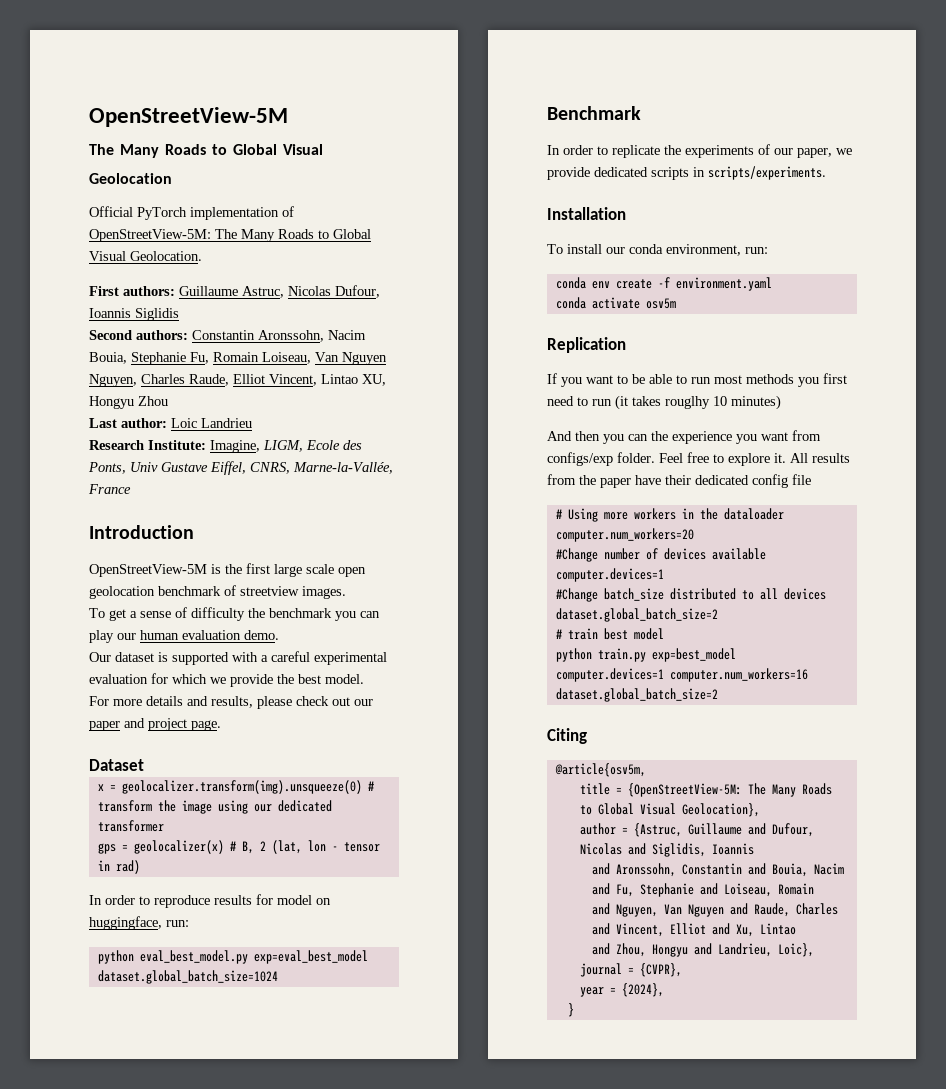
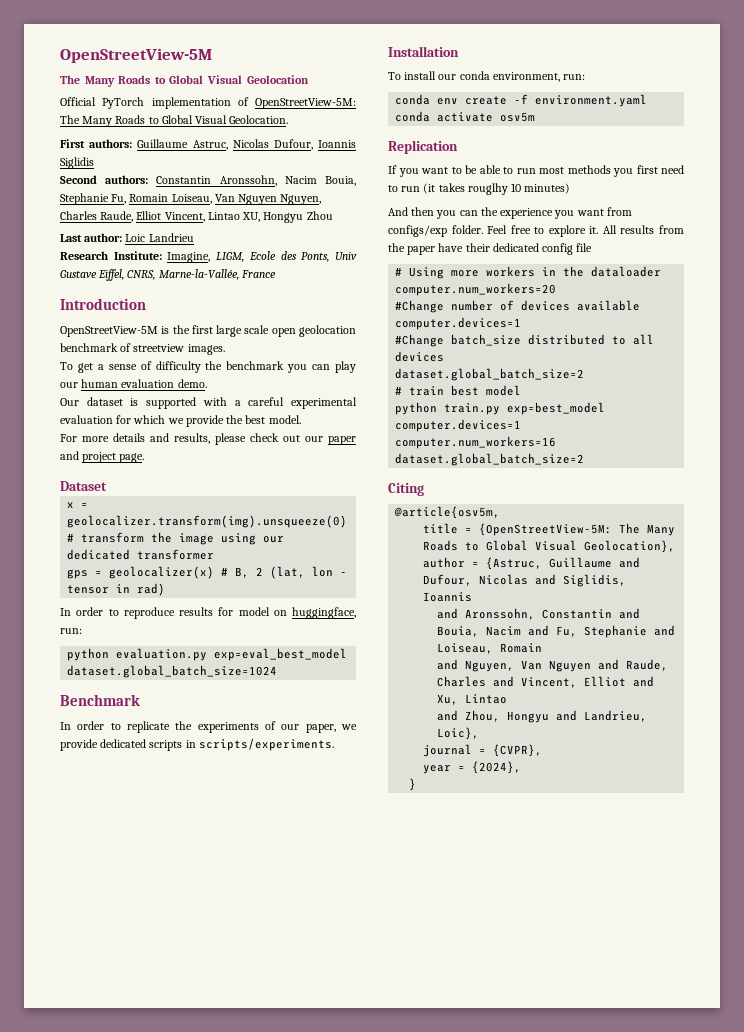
[139,950,248,964] eval_best_model.py -> [116,648,208,661] evaluation.py

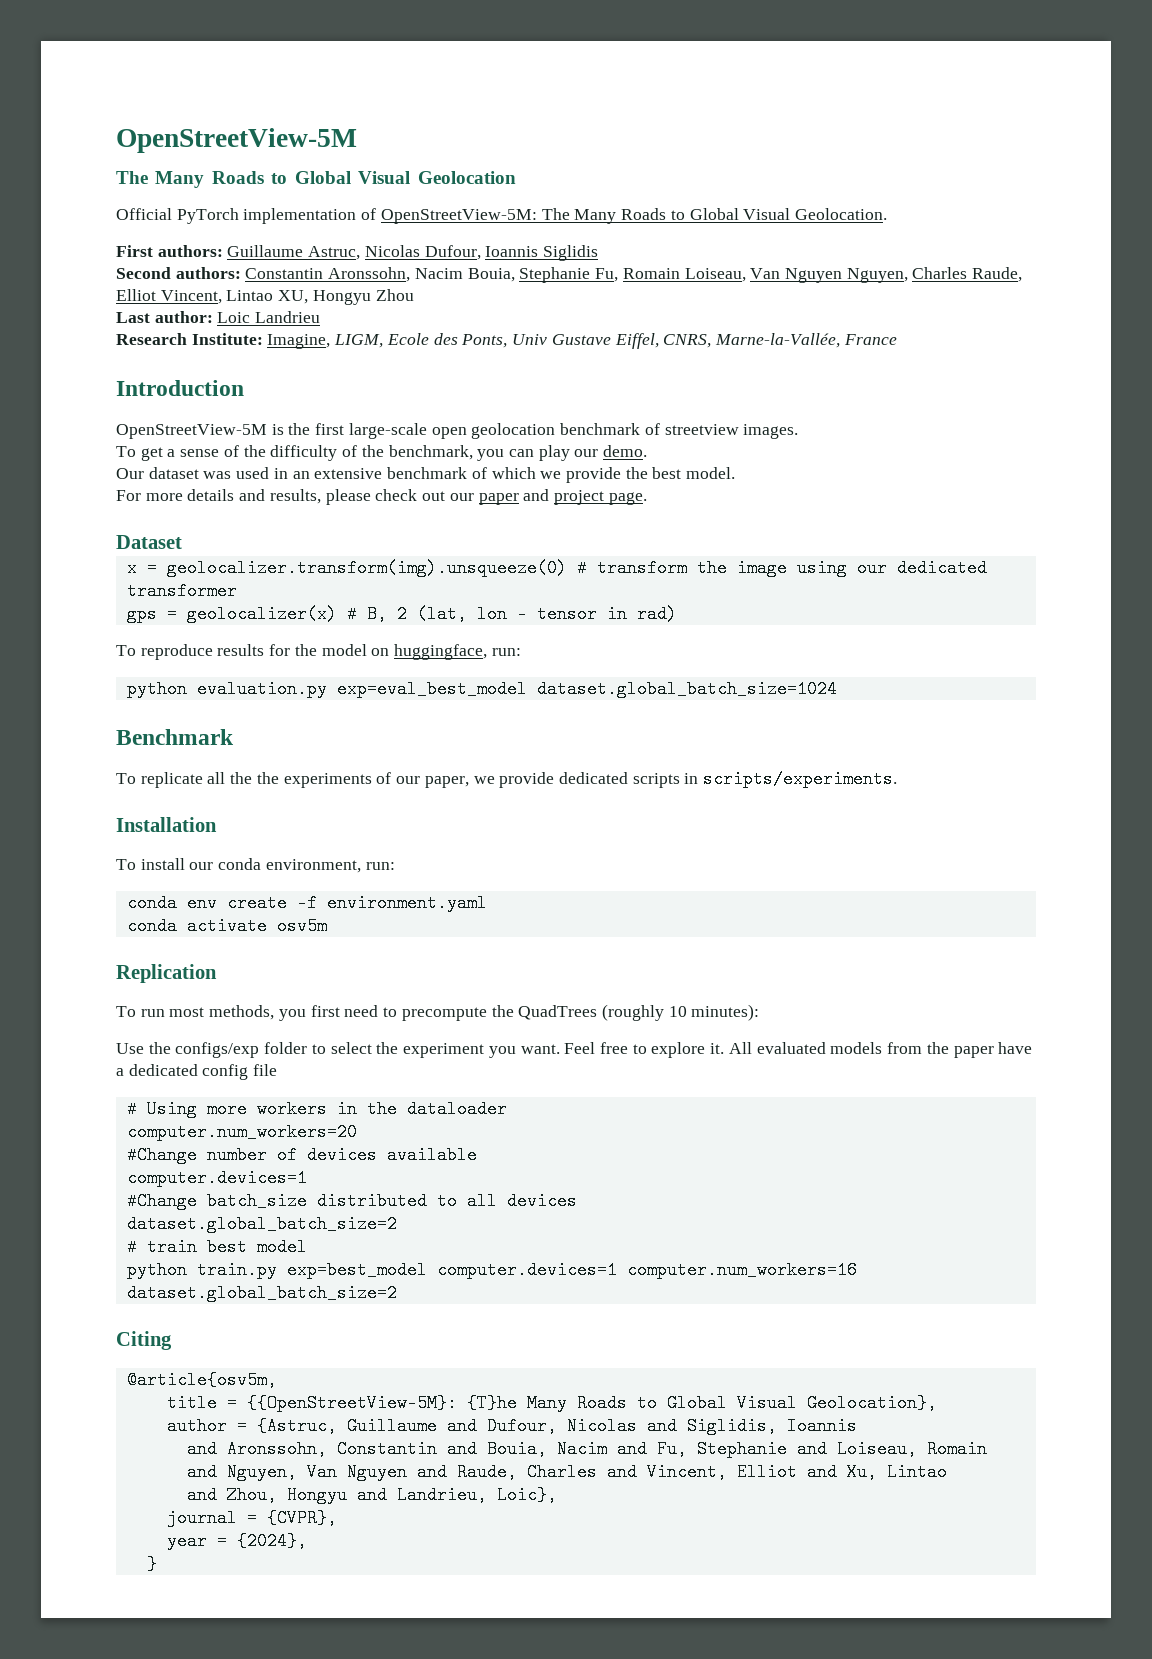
[216,325,270,337] large scale -> [348,423,427,439] large-scale
[155,361,285,373] difficulty the benchmark -> [243,445,473,461] the difficulty of the benchmark,
[81,379,175,388] human evaluation -> (599, 453) none
[130,397,357,409] [60,415,132,424] is supported with a careful experimental evaluation for -> [203,467,487,479] was used in an extensive benchmark of
[60,607,119,616] In order to -> [116,645,136,656] To
(234, 611) none -> [294,644,317,656] the
[60,721,170,733] In order to replicate -> [116,772,253,788] To replicate all the
[388,165,513,177] If you want to be able to -> [116,1006,136,1017] To
[567,165,611,174] methods -> [209,1005,275,1020] methods,
[401,183,571,195] [388,207,632,219] [388,225,483,237] run (it takes rouglhy 10 minutes) // And then you can the experience you want from configs/exp folder. -> [401,1004,760,1021] [116,1042,560,1058] precompute the QuadTrees (roughly 10 minutes): // Use the configs/exp folder to select the experiment you want.
[620,225,655,234] results -> [756,1042,883,1054] evaluated models
[465,243,490,252] their -> [116,1068,124,1076] a
[479,523,641,536] {OpenStreetView-5M: The -> [246,1394,517,1412] {{OpenStreetView-5M}: {T}he

